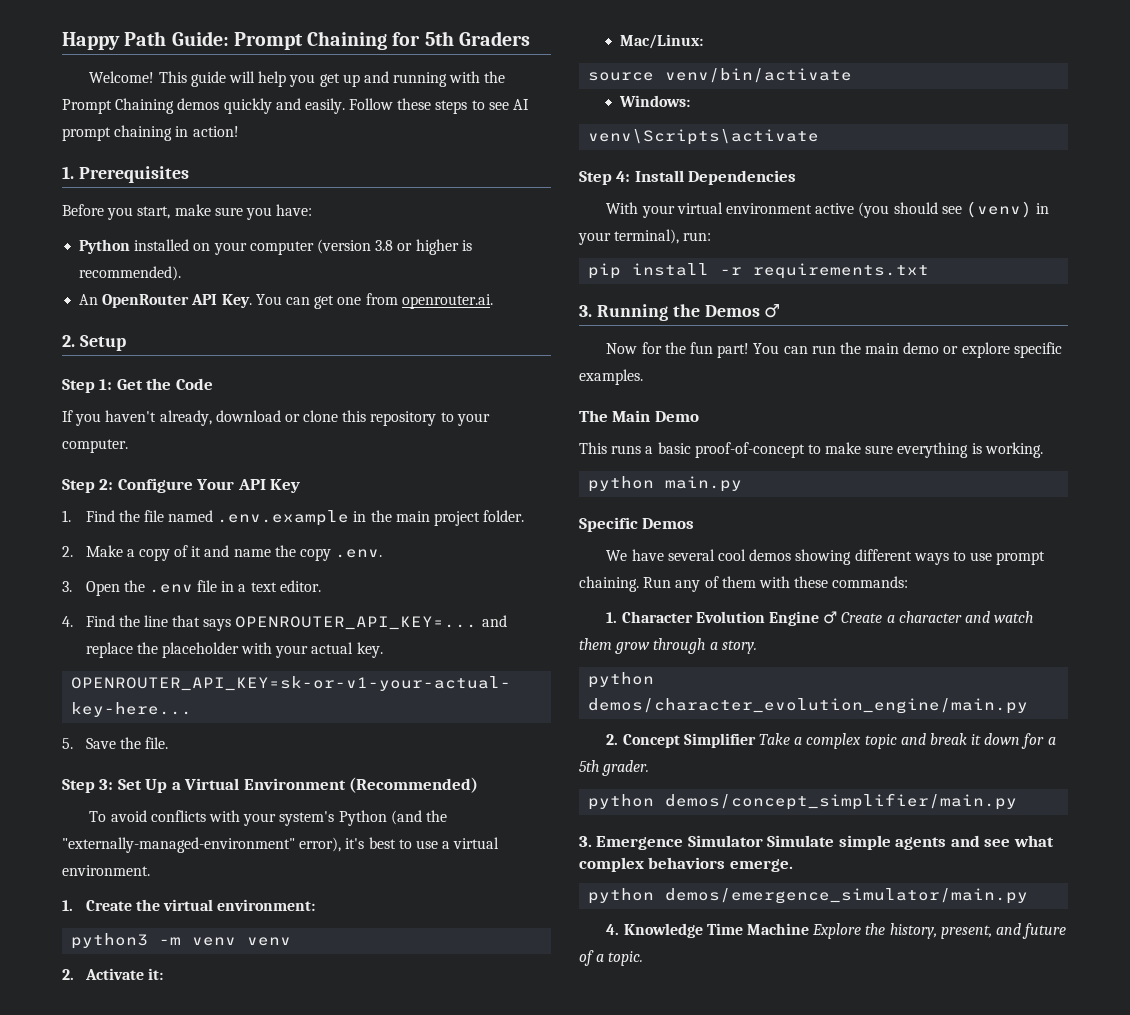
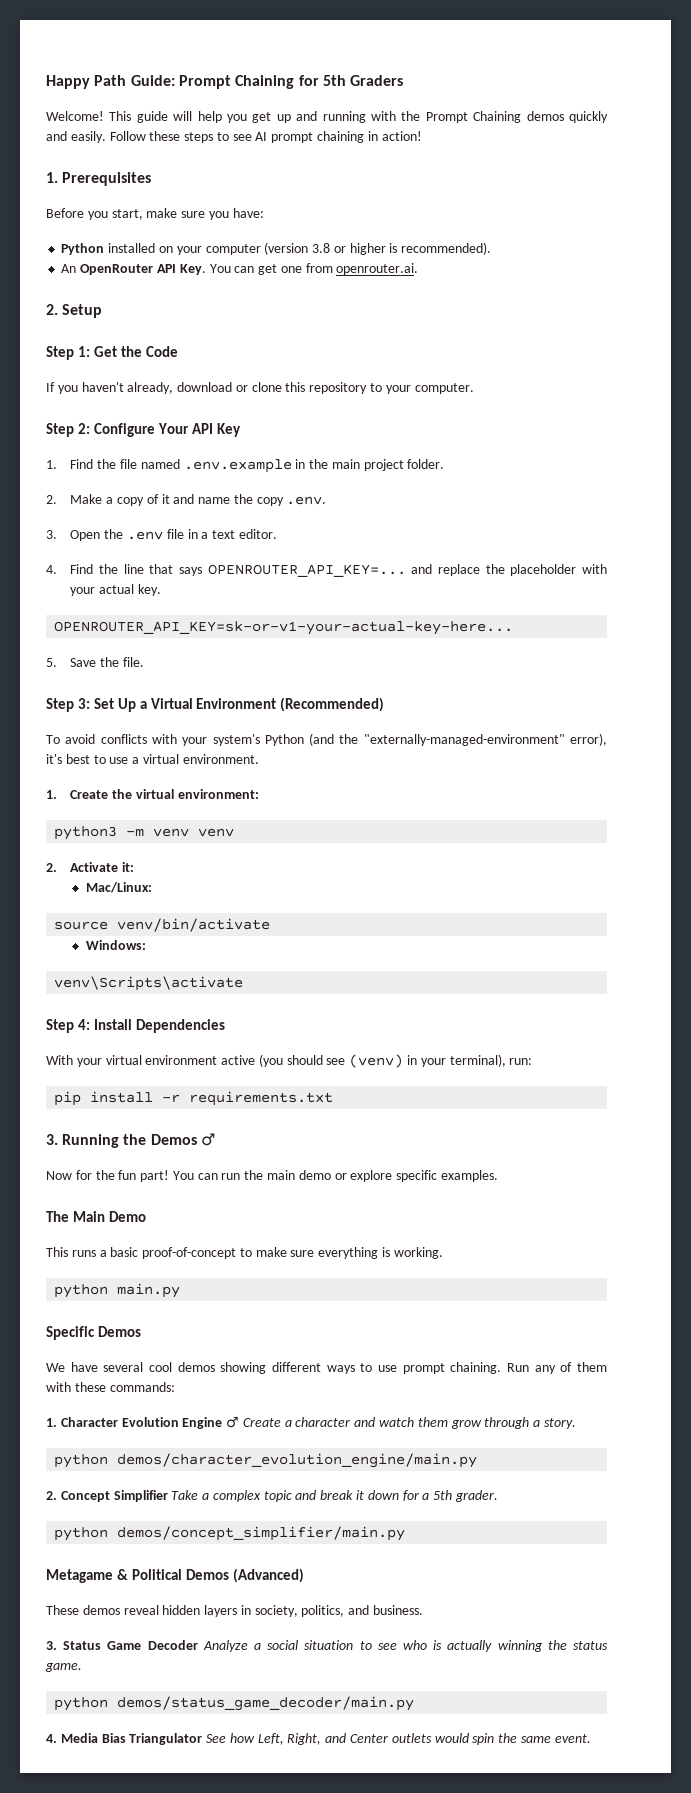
[579,835,1054,850] [579,857,793,872] [588,888,1029,904] [606,923,1067,939] [579,950,644,966] 3. Emergence Simulator Simulate simple agents and see what complex behaviors emerge. // python demos/emergence_simulator/main.py // 4. Knowledge Time Machine Explore the history, present, and future of a topic. -> [46,1568,304,1583] [46,1605,424,1617] [46,1640,608,1652] [45,1663,82,1672] [54,1696,415,1711] [46,1733,591,1745] Metagame & Political Demos (Advanced) // These demos reveal hidden layers in society, politics, and business. // 3. Status Game Decoder Analyze a social situation to see who is actually winning the status game. // python demos/status_game_decoder/main.py // 4. Media Bias Triangulator See how Left, Right, and Center outlets would spin the same event.

